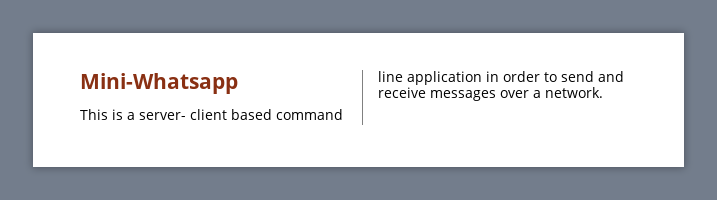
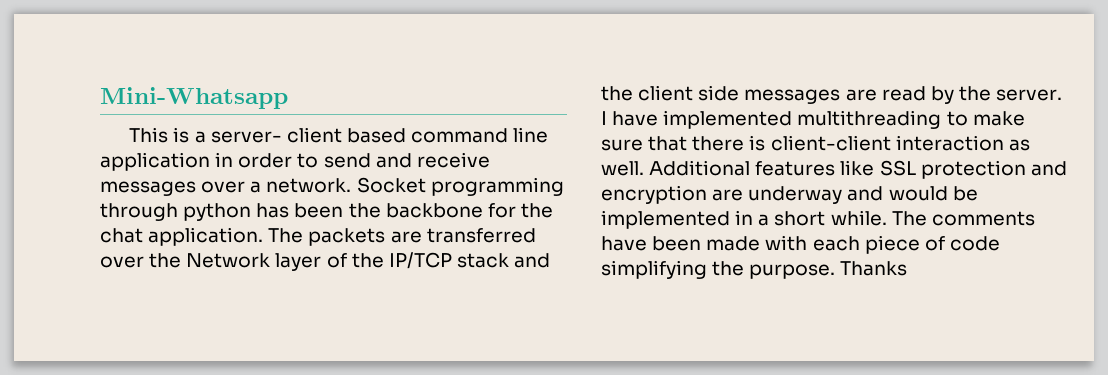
(603, 92) none -> [356,177,564,196] [100,203,553,221] [100,227,536,246] [100,252,551,271] [601,85,1063,104] [601,110,1025,129] [601,135,1030,151] [601,160,1067,179] [601,185,978,204] [601,210,1035,229] [601,235,1000,254] [601,260,908,279] Socket programming through python has been the backbone for the chat application. The packets are transferred over the Network layer of the IP/TCP stack and the client side messages are read by the server. I have implemented multithreading to make sure that there is client-client interaction as well. Additional features like SSL protection and encryption are underway and would be implemented in a short while. The comments have been made with each piece of code simplifying the purpose. Thanks

